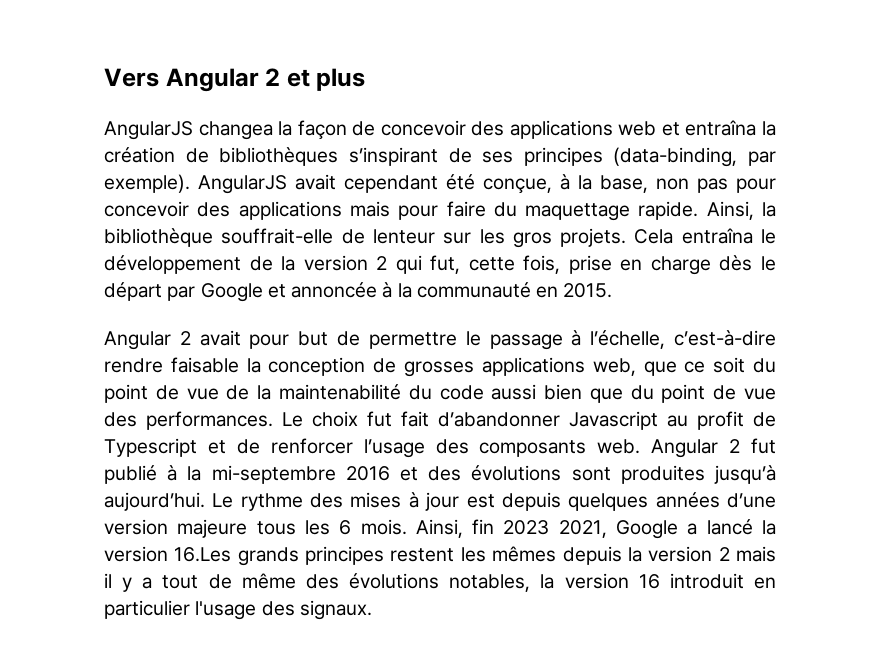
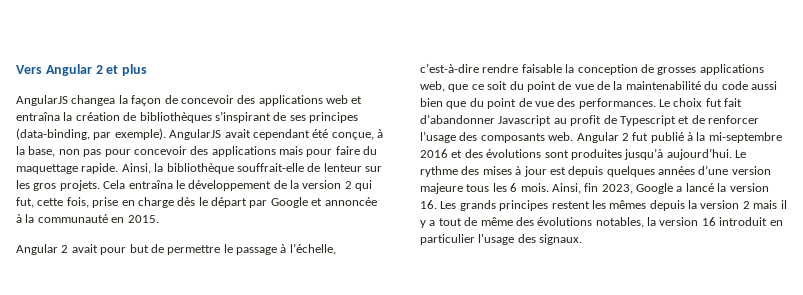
[503,520,607,538] 2023 2021, -> [601,184,633,194] 2023,
[174,547,232,562] 16.Les -> [420,200,457,209] 16. Les

